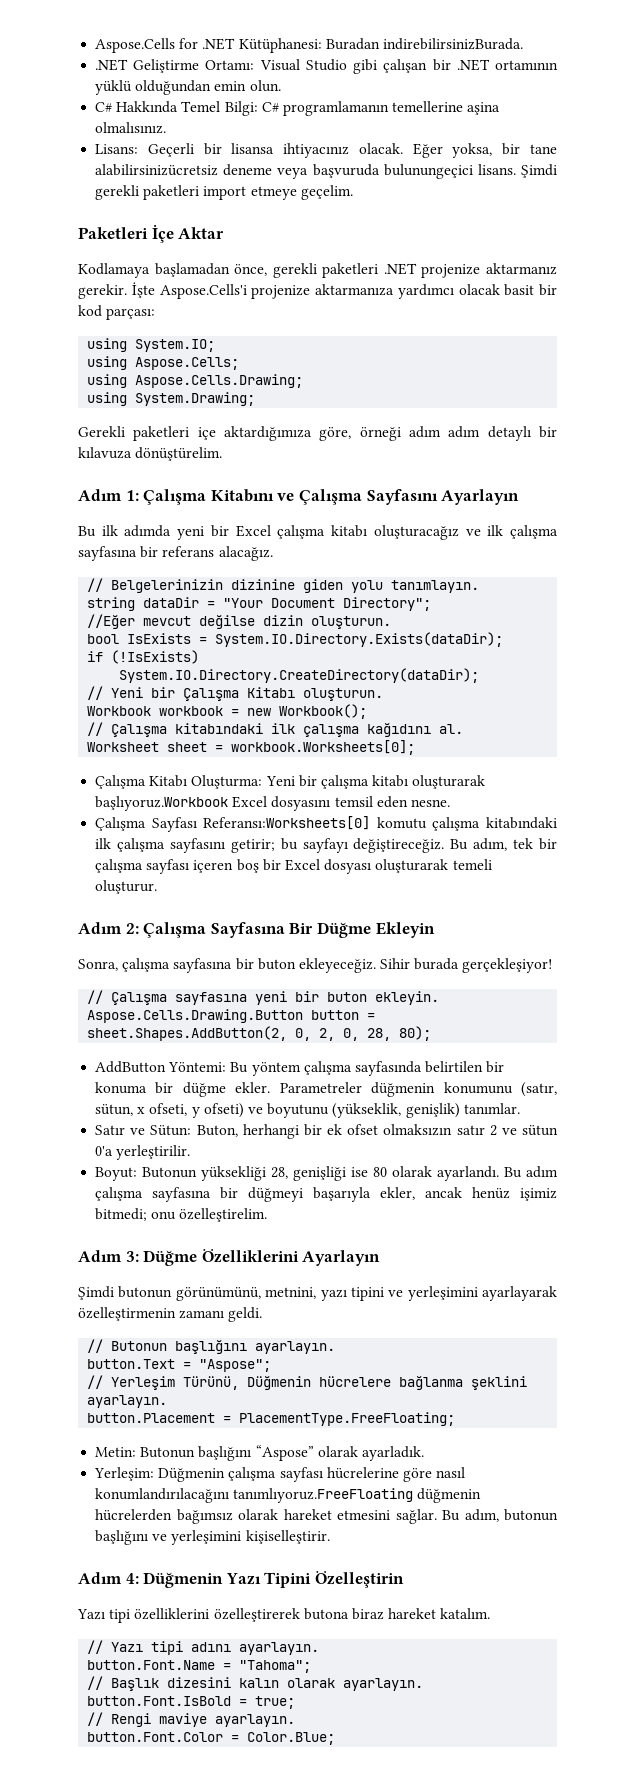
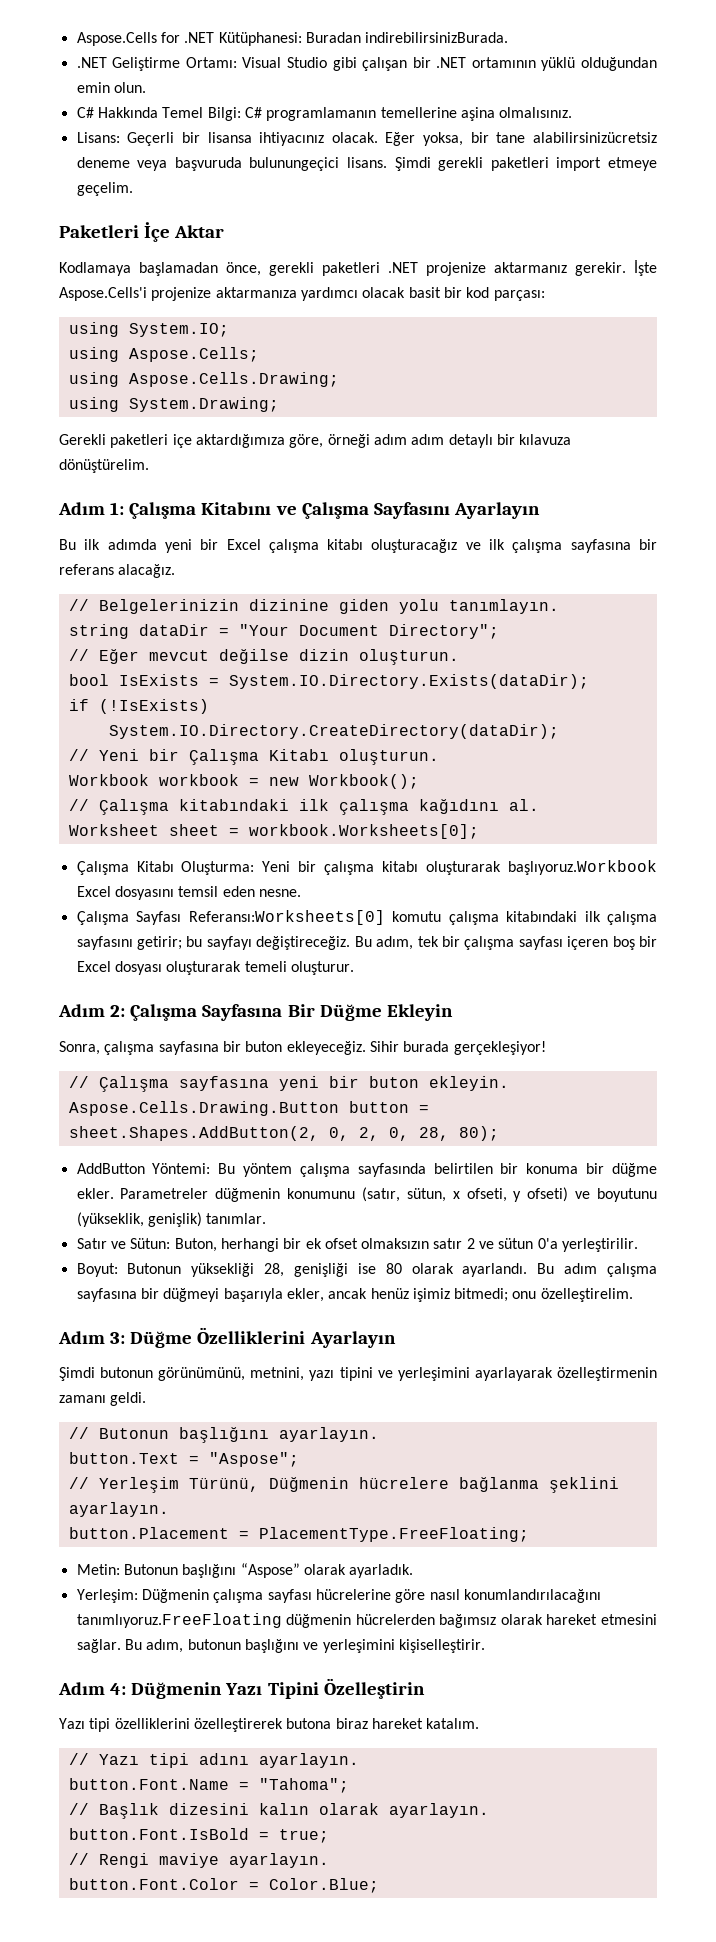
[87,614,136,629] //Eğer -> [68,649,139,664] // Eğer

